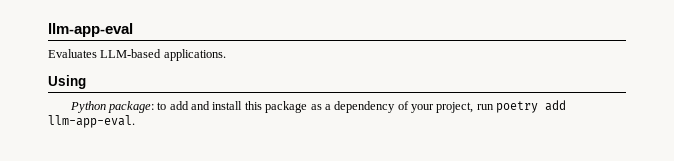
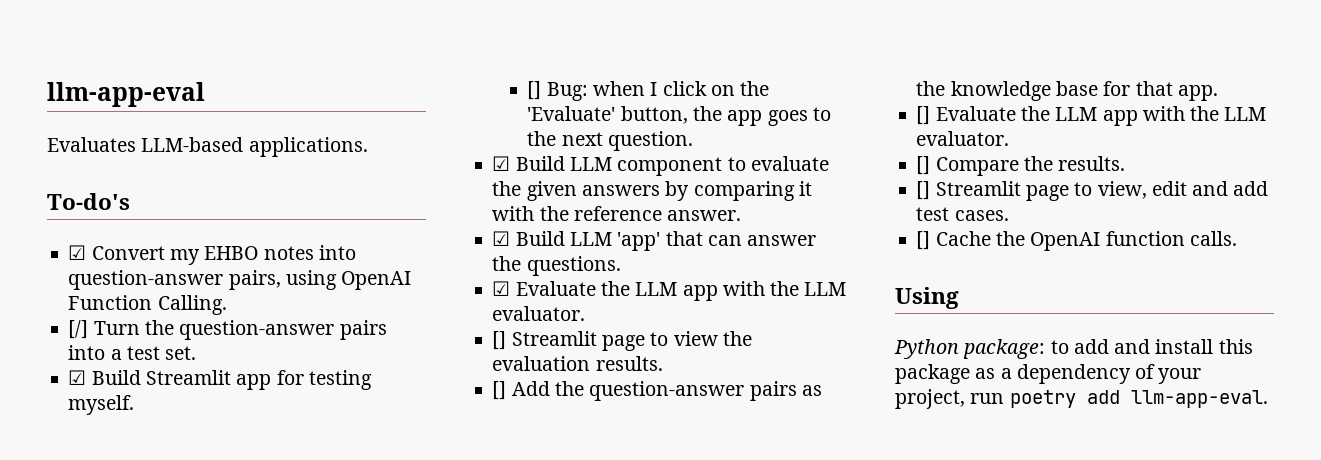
(226, 55) none -> [47,193,130,210] [68,245,356,265] [68,270,412,290] [68,295,227,315] [68,320,387,340] [68,345,197,360] [68,370,372,390] [68,395,135,415] [527,81,770,101] [527,106,831,126] [527,131,694,151] [492,156,829,176] [492,181,812,201] [492,206,742,221] [492,231,817,251] [492,256,621,276] [492,281,847,301] [492,306,586,321] [492,331,752,351] [492,356,663,371] [492,381,822,401] [916,81,1218,101] [916,106,1267,126] [916,131,1010,146] [916,156,1126,176] [916,181,1269,201] [916,207,1009,221] [916,231,1237,251] // To-do's // ☑ Convert my EHBO notes into question-answer pairs, using OpenAI Function Calling. // [/] Turn the question-answer pairs into a test set. // ☑ Build Streamlit app for testing myself. // [] Bug: when I click on the 'Evaluate' button, the app goes to the next question. // ☑ Build LLM component to evaluate the given answers by comparing it with the reference answer. // ☑ Build LLM 'app' that can answer the questions. // ☑ Evaluate the LLM app with the LLM evaluator. // [] Streamlit page to view the evaluation results. // [] Add the question-answer pairs as the knowledge base for that app. // [] Evaluate the LLM app with the LLM evaluator. // [] Compare the results. // [] Streamlit page to view, edit and add test cases. // [] Cache the OpenAI function calls.

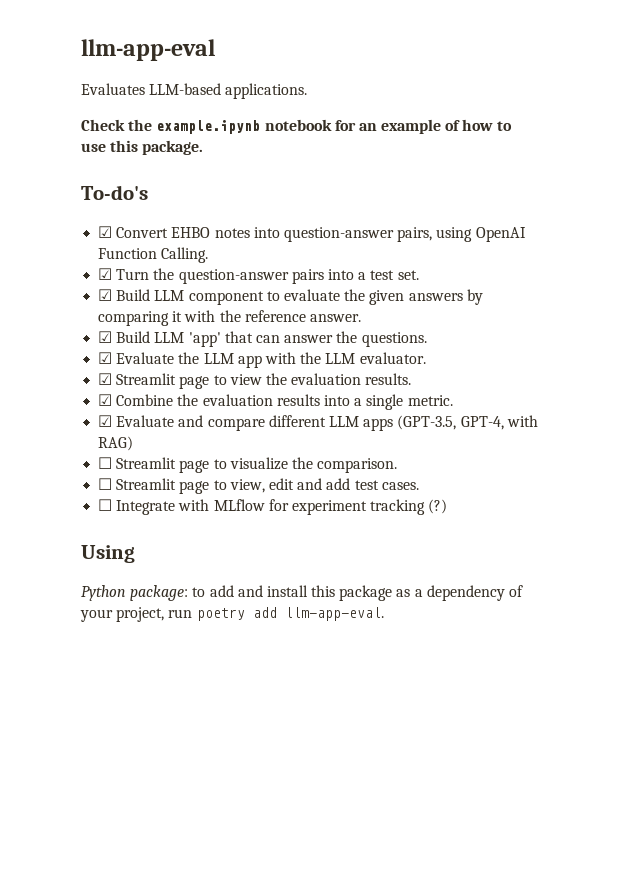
(368, 147) none -> [81,119,512,134] [81,140,204,155] // Check the example.ipynb notebook for an example of how to use this package.
[169,249,200,265] my -> (169, 232) none
[68,320,89,339] [/] -> [98,268,113,280] ☑
[68,370,372,390] [68,395,135,415] [527,81,770,101] [527,106,831,126] [527,131,694,151] // ☑ Build Streamlit app for testing myself. // [] Bug: when I click on the 'Evaluate' button, the app goes to the next question. -> (419, 275) none
[492,331,507,350] [] -> [98,373,113,385] ☑
[492,381,822,401] [916,81,1218,101] [916,106,1267,126] [916,131,1010,146] [916,156,1126,176] [916,181,931,200] [] Add the question-answer pairs as the knowledge base for that app. // [] Evaluate the LLM app with the LLM evaluator. // [] Compare the results. // [] -> [98,394,453,410] [98,415,538,431] [98,436,134,451] [98,457,398,473] [98,478,113,490] ☑ Combine the evaluation results into a single metric. // ☑ Evaluate and compare different LLM apps (GPT-3.5, GPT-4, with RAG) // ☐ Streamlit page to visualize the comparison. // ☐
[916,231,1237,251] [] Cache the OpenAI function calls. -> [98,499,448,515] ☐ Integrate with MLflow for experiment tracking (?)

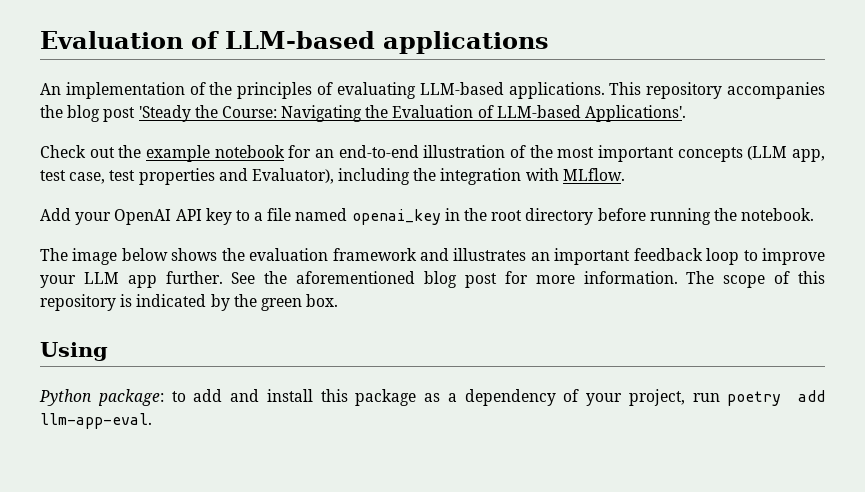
[81,39,215,61] [81,83,308,99] [81,119,512,134] [81,140,204,155] [81,185,148,200] [98,226,526,242] [98,247,209,263] [98,268,419,284] [98,289,483,305] [98,310,361,326] [98,331,427,347] [98,352,426,368] [98,373,412,389] [98,394,453,410] [98,415,538,431] [98,436,134,451] [98,457,398,473] [98,478,419,494] [98,499,448,515] llm-app-eval // Evaluates LLM-based applications. // Check the example.ipynb notebook for an example of how to use this package. // To-do's // ☑ Convert EHBO notes into question-answer pairs, using OpenAI Function Calling. // ☑ Turn the question-answer pairs into a test set. // ☑ Build LLM component to evaluate the given answers by comparing it with the reference answer. // ☑ Build LLM 'app' that can answer the questions. // ☑ Evaluate the LLM app with the LLM evaluator. // ☑ Streamlit page to view the evaluation results. // ☑ Combine the evaluation results into a single metric. // ☑ Evaluate and compare different LLM apps (GPT-3.5, GPT-4, with RAG) // ☐ Streamlit page to visualize the comparison. // ☐ Streamlit page to view, edit and add test cases. // ☐ Integrate with MLflow for experiment tracking (?) -> [40,31,549,54] [40,82,825,99] [40,105,687,122] [40,145,825,162] [40,168,625,185] [40,208,815,225] [40,248,826,265] [40,271,826,288] [40,294,339,311] Evaluation of LLM-based applications // An implementation of the principles of evaluating LLM-based applications. This repository accompanies the blog post 'Steady the Course: Navigating the Evaluation of LLM-based Applications'. // Check out the example notebook for an end-to-end illustration of the most important concepts (LLM app, test case, test properties and Evaluator), including the integration with MLflow. // Add your OpenAI API key to a file named openai_key in the root directory before running the notebook. // The image below shows the evaluation framework and illustrates an important feedback loop to improve your LLM app further. See the aforementioned blog post for more information. The scope of this repository is indicated by the green box.

